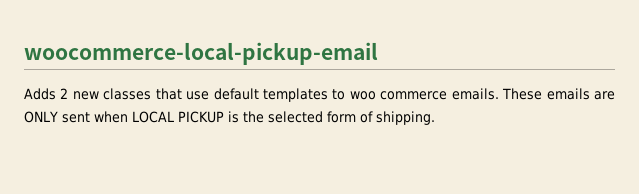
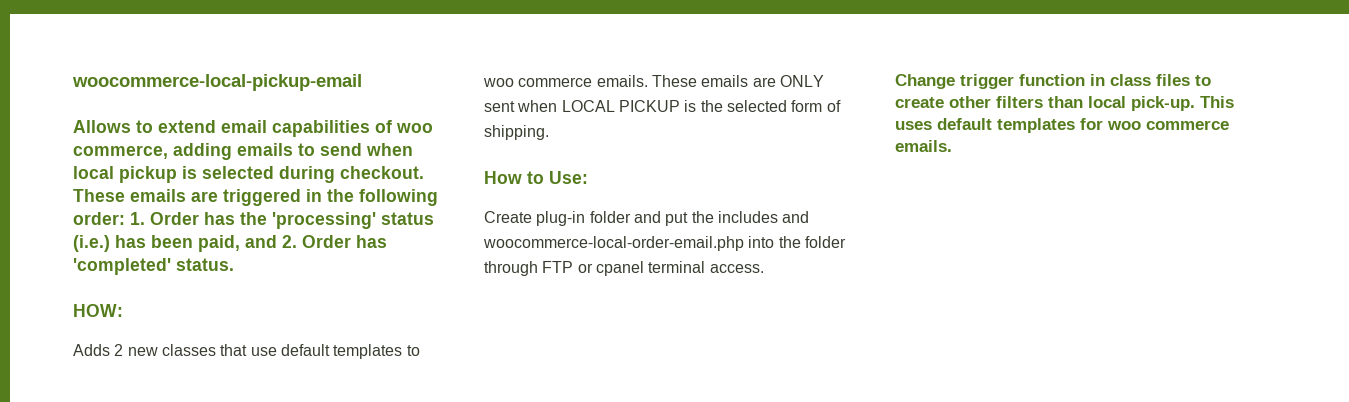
(378, 53) none -> [73,120,433,137] [73,143,413,160] [73,166,424,183] [73,189,438,206] [73,212,434,229] [73,235,387,252] [73,258,234,275] [73,304,123,317] // Allows to extend email capabilities of woo commerce, adding emails to send when local pickup is selected during checkout. These emails are triggered in the following order: 1. Order has the 'processing' status (i.e.) has been paid, and 2. Order has 'completed' status. // HOW:
(435, 118) none -> [484,171,588,184] [484,211,810,226] [483,236,846,251] [484,261,764,276] [895,74,1211,89] [895,96,1234,111] [895,118,1229,133] [895,140,952,152] // How to Use: // Create plug-in folder and put the includes and woocommerce-local-order-email.php into the folder through FTP or cpanel terminal access. // Change trigger function in class files to create other filters than local pick-up. This uses default templates for woo commerce emails.

